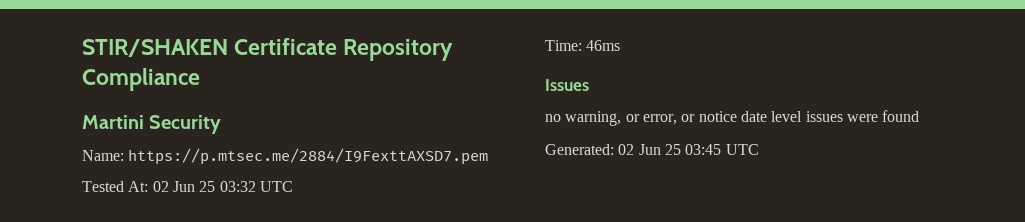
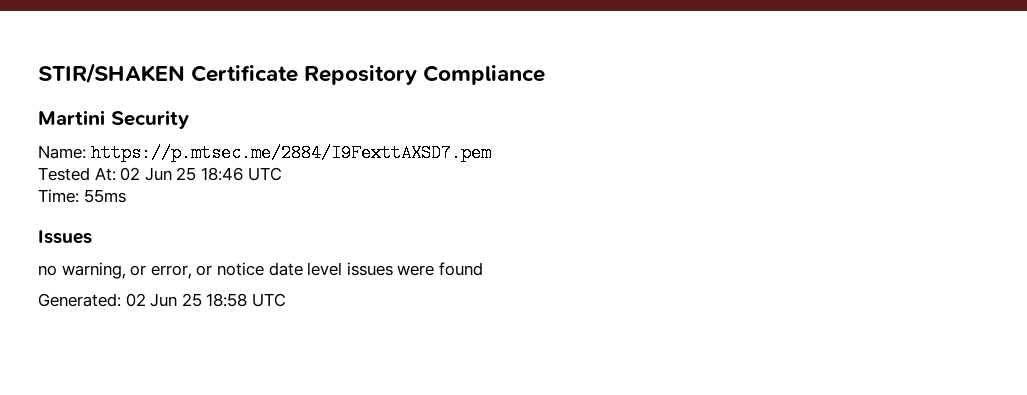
[219,181,256,192] 03:32 -> [200,167,243,181] 18:46
[586,40,621,51] 46ms -> [83,189,126,203] 55ms
[685,144,722,155] 03:45 -> [206,293,248,307] 18:58

